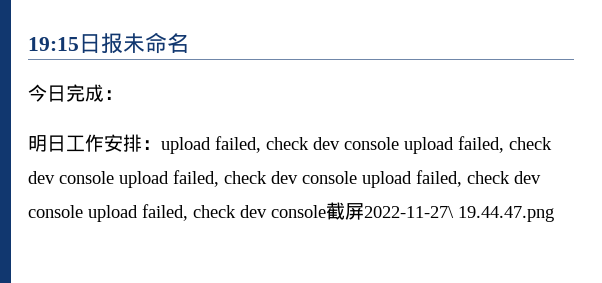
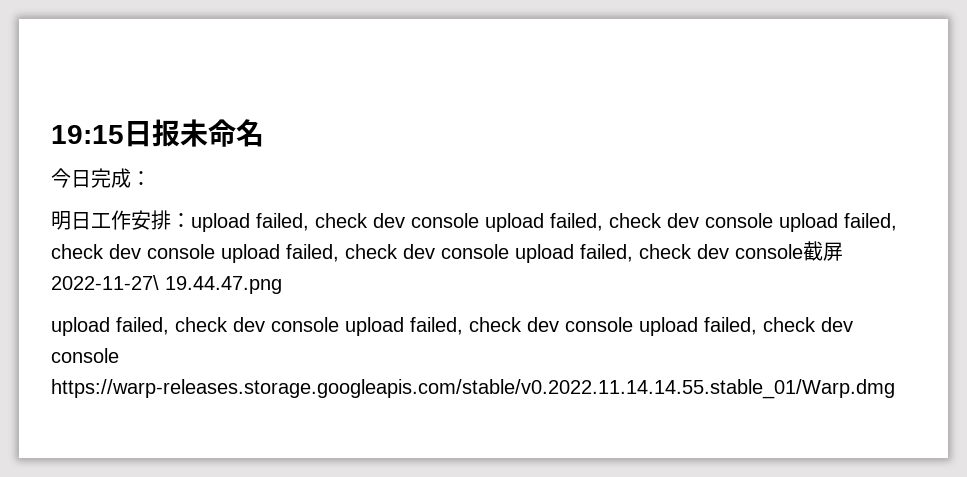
(554, 214) none -> [51,317,853,336] [51,348,119,363] [51,379,895,399] // upload failed, check dev console upload failed, check dev console upload failed, check dev console https://warp-releases.storage.googleapis.com/stable/v0.2022.11.14.14.55.stable_01/Warp.dmg

